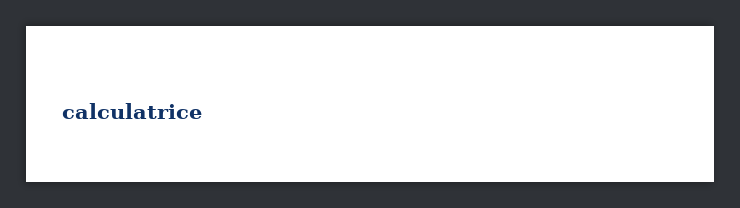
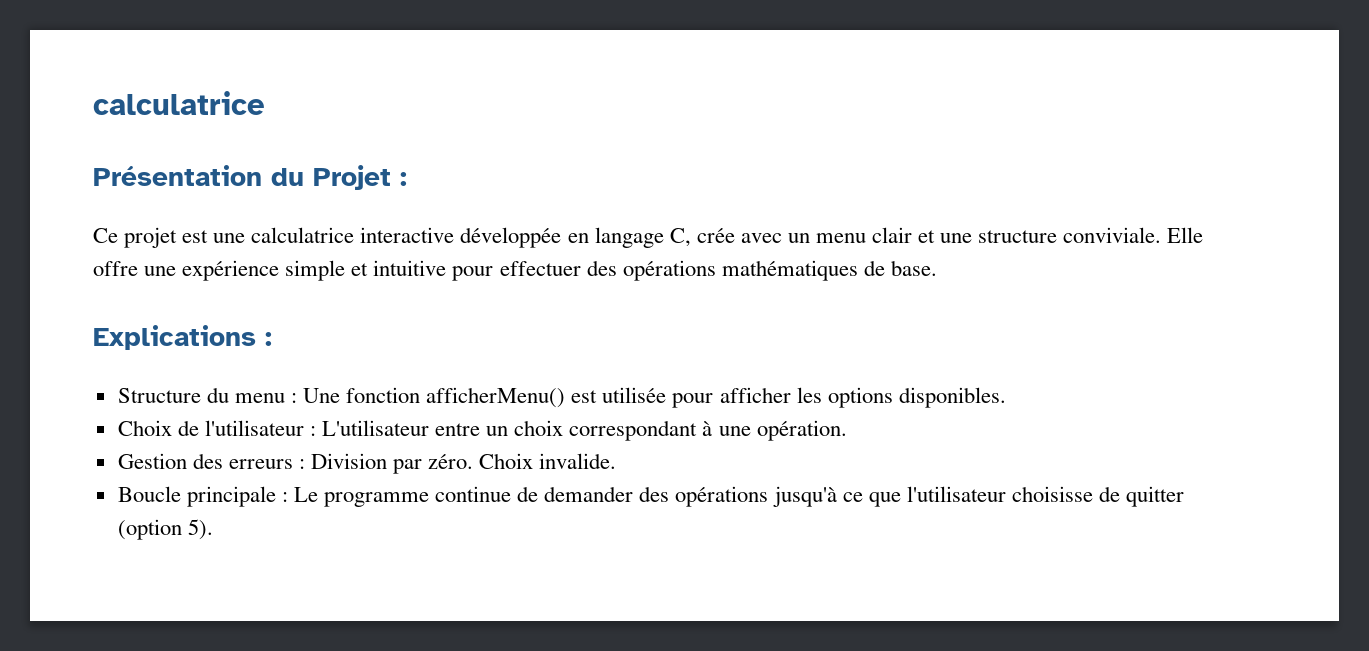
[62,103,202,119] calculatrice -> [93,91,265,115] [93,165,407,190] [93,227,1204,248] [93,260,937,281] [93,325,272,350] [117,387,1006,408] [117,420,847,441] [117,453,617,474] [117,486,1184,507] [117,519,213,540] calculatrice // Présentation du Projet : // Ce projet est une calculatrice interactive développée en langage C, crée avec un menu clair et une structure conviviale. Elle offre une expérience simple et intuitive pour effectuer des opérations mathématiques de base. // Explications : // Structure du menu : Une fonction afficherMenu() est utilisée pour afficher les options disponibles. // Choix de l'utilisateur : L'utilisateur entre un choix correspondant à une opération. // Gestion des erreurs : Division par zéro. Choix invalide. // Boucle principale : Le programme continue de demander des opérations jusqu'à ce que l'utilisateur choisisse de quitter (option 5).

